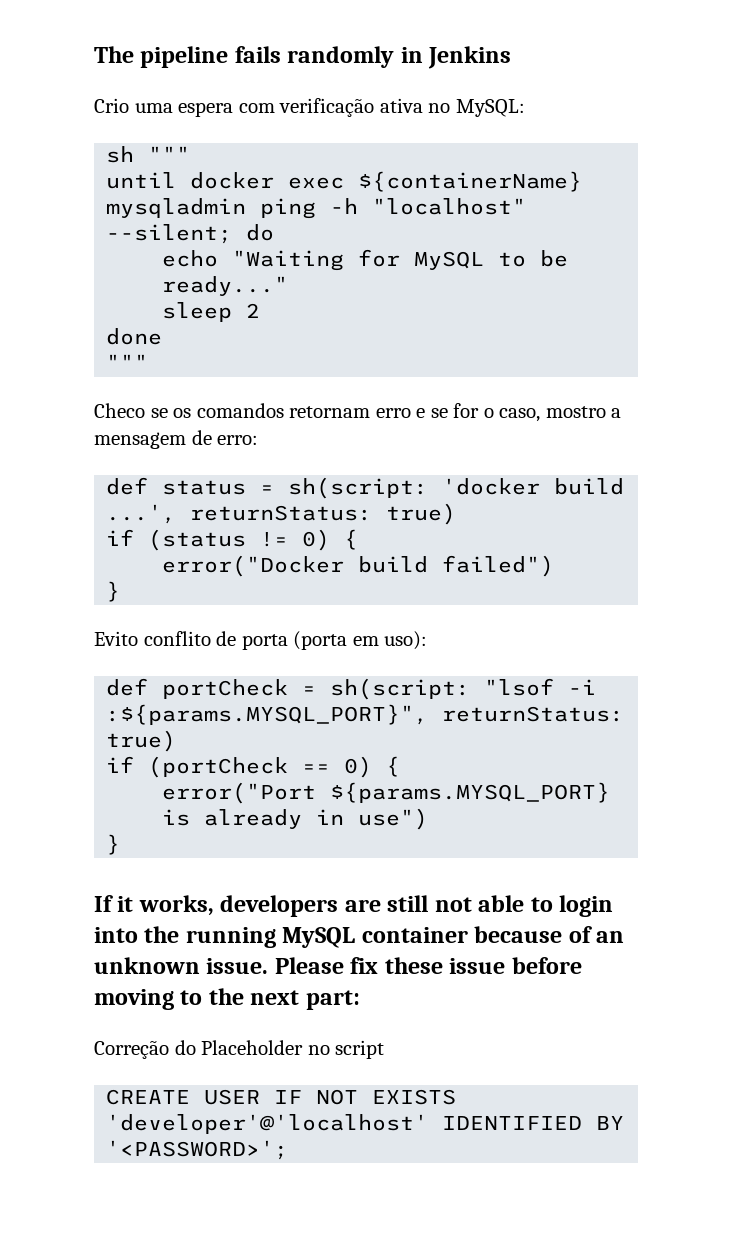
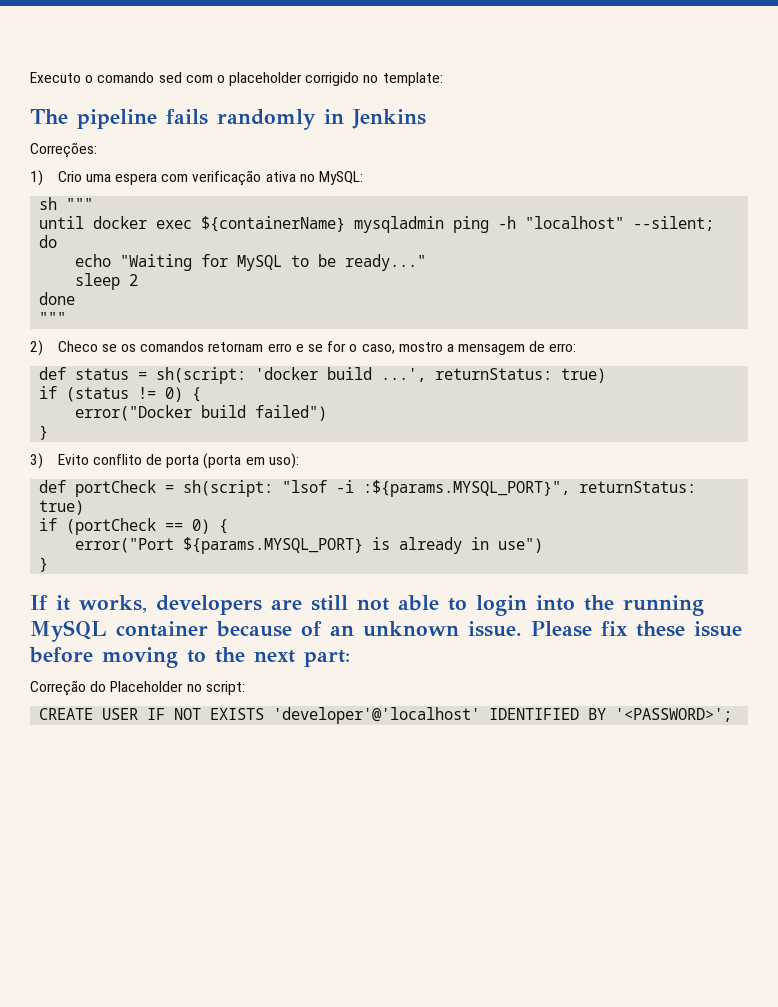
(94, 54) none -> [30,72,443,86] Executo o comando sed com o placeholder corrigido no template: //
(512, 57) none -> [30,142,97,158] [30,170,43,186] Correções: // 1)
(149, 362) none -> [30,340,43,356] 2)
(121, 591) none -> [30,453,43,469] 3)
[335,1040,385,1059] script -> [205,681,245,695] script:

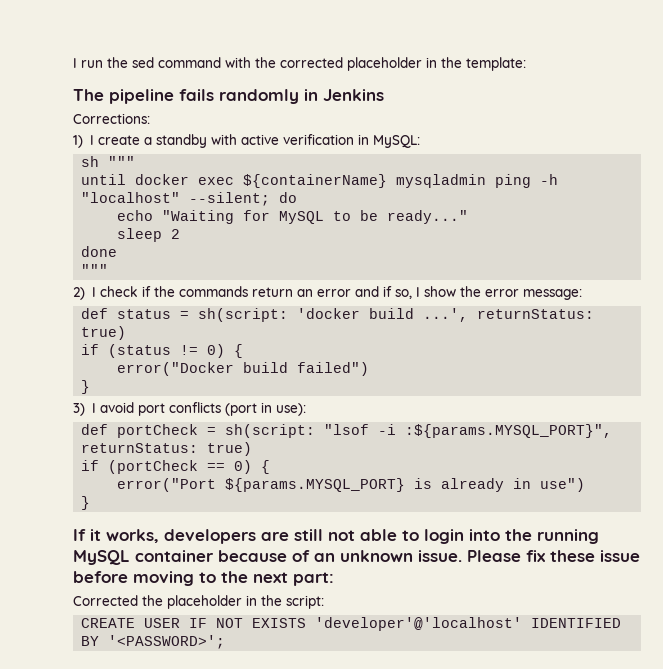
[30,72,379,86] Executo o comando sed com o placeholder corrigido no -> [73,57,462,71] I run the sed command with the corrected placeholder in the
[30,142,97,158] Correções: -> [73,113,150,124] Corrections:
[57,170,315,186] Crio uma espera com verificação ativa no -> [89,134,369,148] I create a standby with active verification in
[57,341,577,355] Checo se os comandos retornam erro e se for o caso, mostro a mensagem de erro: -> [91,286,582,300] I check if the commands return an error and if so, I show the error message:
[57,453,299,469] Evito conflito de porta (porta em uso): -> [91,402,306,416] I avoid port conflicts (port in use):
[30,680,202,696] Correção do Placeholder no -> [73,595,282,609] Corrected the placeholder in the

